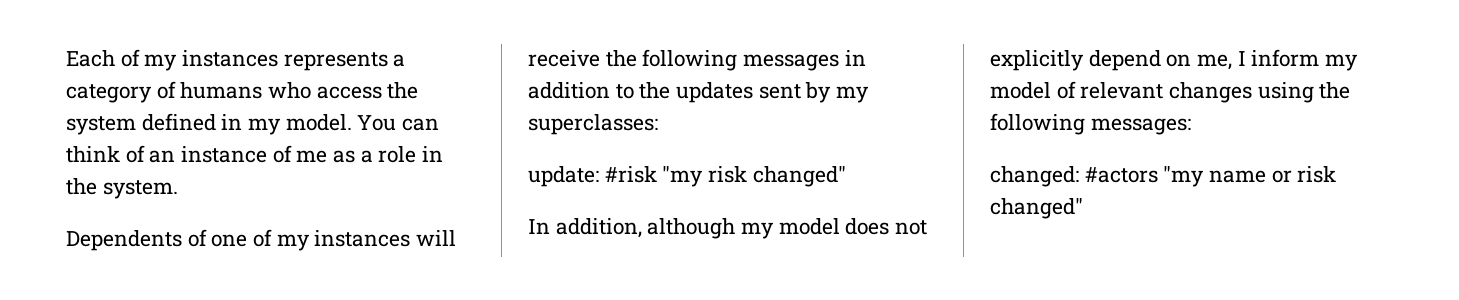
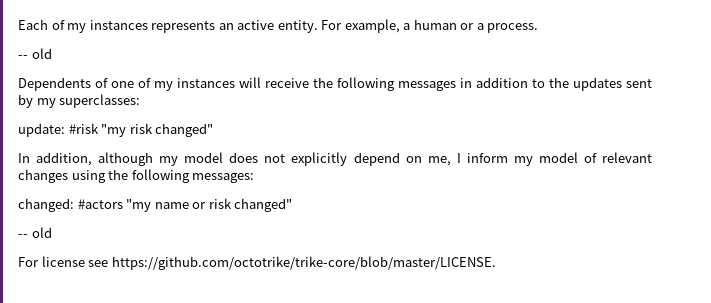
[393,54,406,67] [66,81,419,103] [66,113,440,135] [66,145,444,163] [66,178,178,199] a category of humans who access the system defined in my model. You can think of an instance of me as a role in the system. -> [218,19,539,33] [18,48,52,59] an active entity. For example, a human or a process. // -- old
(1083, 208) none -> [18,227,52,238] [18,256,496,270] // -- old // For license see https://github.com/octotrike/trike-core/blob/master/LICENSE.

